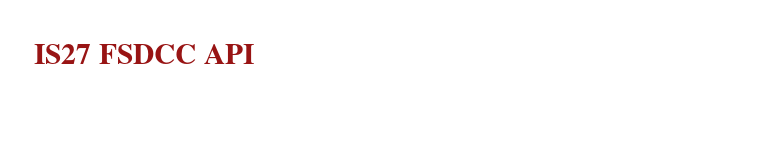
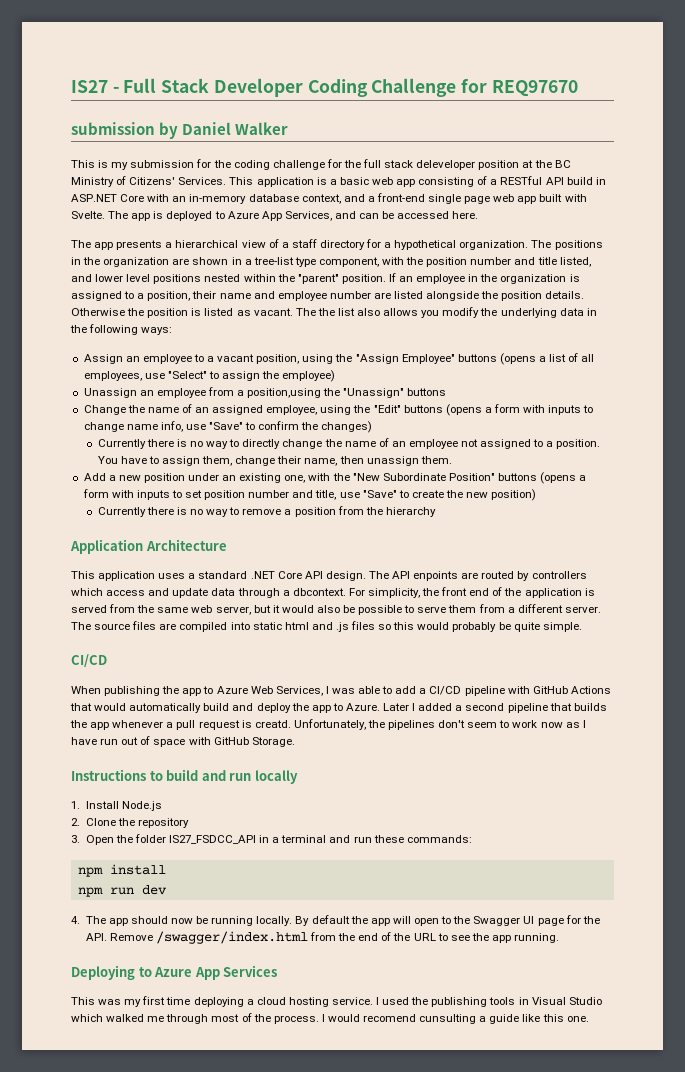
[98,44,254,64] FSDCC API -> [112,78,578,97] [71,122,289,139] [71,159,571,170] [71,176,606,187] [71,193,587,204] [71,211,479,221] [71,239,603,250] [71,257,591,267] [71,273,580,284] [71,291,585,301] [71,307,597,318] [70,324,173,335] [83,353,595,365] [83,370,336,382] [83,387,447,398] [83,404,594,416] [83,421,373,433] [97,438,601,449] [97,456,452,466] [83,472,587,484] [82,489,537,501] [97,506,436,517] [70,539,227,554] [71,571,587,581] [71,587,595,598] [71,604,601,615] [71,621,582,632] [71,654,107,667] [71,686,611,696] [70,703,607,713] [70,719,586,730] [71,736,295,747] [71,769,298,784] [71,801,162,811] [71,818,189,828] [71,834,472,845] [77,864,166,877] [77,885,167,897] [71,915,600,926] [85,931,560,944] [71,965,278,980] [71,996,602,1007] [71,1013,589,1024] - Full Stack Developer Coding Challenge for REQ97670 // submission by Daniel Walker // This is my submission for the coding challenge for the full stack deleveloper position at the BC Ministry of Citizens' Services. This application is a basic web app consisting of a RESTful API build in ASP.NET Core with an in-memory database context, and a front-end single page web app built with Svelte. The app is deployed to Azure App Services, and can be accessed here. // The app presents a hierarchical view of a staff directory for a hypothetical organization. The positions in the organization are shown in a tree-list type component, with the position number and title listed, and lower level positions nested within the "parent" position. If an employee in the organization is assigned to a position, their name and employee number are listed alongside the position details. Otherwise the position is listed as vacant. The the list also allows you modify the underlying data in the following ways: // Assign an employee to a vacant position, using the "Assign Employee" buttons (opens a list of all employees, use "Select" to assign the employee) // Unassign an employee from a position,using the "Unassign" buttons // Change the name of an assigned employee, using the "Edit" buttons (opens a form with inputs to change name info, use "Save" to confirm the changes) // Currently there is no way to directly change the name of an employee not assigned to a position. You have to assign them, change their name, then unassign them. // Add a new position under an existing one, with the "New Subordinate Position" buttons (opens a form with inputs to set position number and title, use "Save" to create the new position) // Currently there is no way to remove a position from the hierarchy // Application Architecture // This application uses a standard .NET Core API design. The API enpoints are routed by controllers which access and update data through a dbcontext. For simplicity, the front end of the application is served from the same web server, but it would also be possible to serve them from a different server. The source files are compiled into static html and .js files so this would probably be quite simple. // CI/CD // When publishing the app to Azure Web Services, I was able to add a CI/CD pipeline with GitHub Actions that would automatically build and deploy the app to Azure. Later I added a second pipeline that builds the app whenever a pull request is creatd. Unfortunately, the pipelines don't seem to work now as I have run out of space with GitHub Storage. // Instructions to build and run locally // 1. Install Node.js // 2. Clone the repository // 3. Open the folder IS27_FSDCC_API in a terminal and run these commands: // npm install // npm run dev // 4. The app should now be running locally. By default the app will open to the Swagger UI page for the API. Remove /swagger/index.html from the end of the URL to see the app running. // Deploying to Azure App Services // This was my first time deploying a cloud hosting service. I used the publishing tools in Visual Studio which walked me through most of the process. I would recomend cunsulting a guide like this one.

